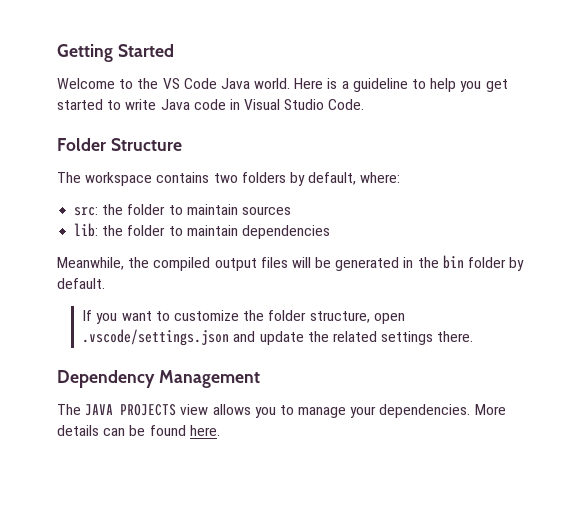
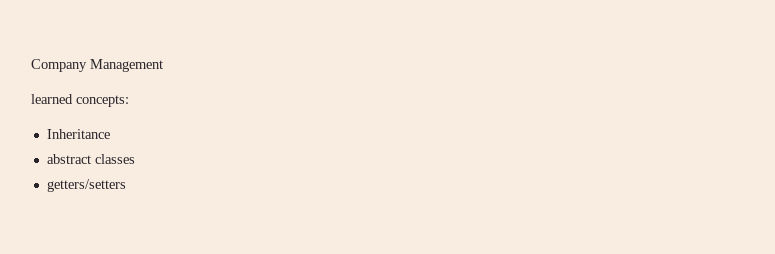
[57,44,174,62] [57,78,508,92] [57,99,365,110] [57,138,182,151] [57,172,401,186] [74,204,291,216] [74,223,330,239] [57,255,525,271] [57,278,105,289] [82,310,405,324] [82,329,474,346] [57,370,260,388] [57,404,506,418] [57,425,220,436] Getting Started // Welcome to the VS Code Java world. Here is a guideline to help you get started to write Java code in Visual Studio Code. // Folder Structure // The workspace contains two folders by default, where: // src: the folder to maintain sources // lib: the folder to maintain dependencies // Meanwhile, the compiled output files will be generated in the bin folder by default. // If you want to customize the folder structure, open .vscode/settings.json and update the related settings there. // Dependency Management // The JAVA PROJECTS view allows you to manage your dependencies. More details can be found here. -> [31,59,163,72] [31,94,129,107] [46,129,110,139] [46,154,135,164] [46,179,126,192] Company Management // learned concepts: // Inheritance // abstract classes // getters/setters

